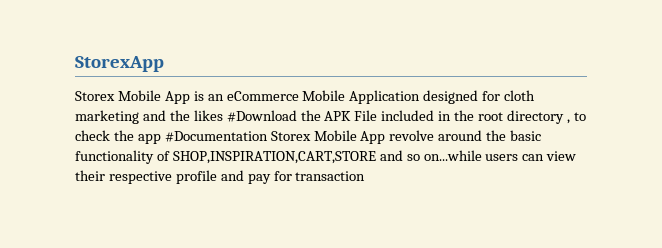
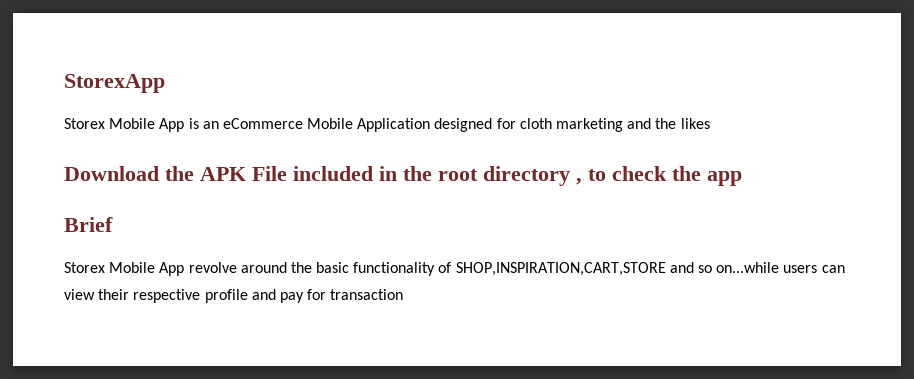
[226,110,297,122] #Download -> [64,166,159,181] // Download
[164,131,268,142] #Documentation -> [64,217,113,232] // Brief //

